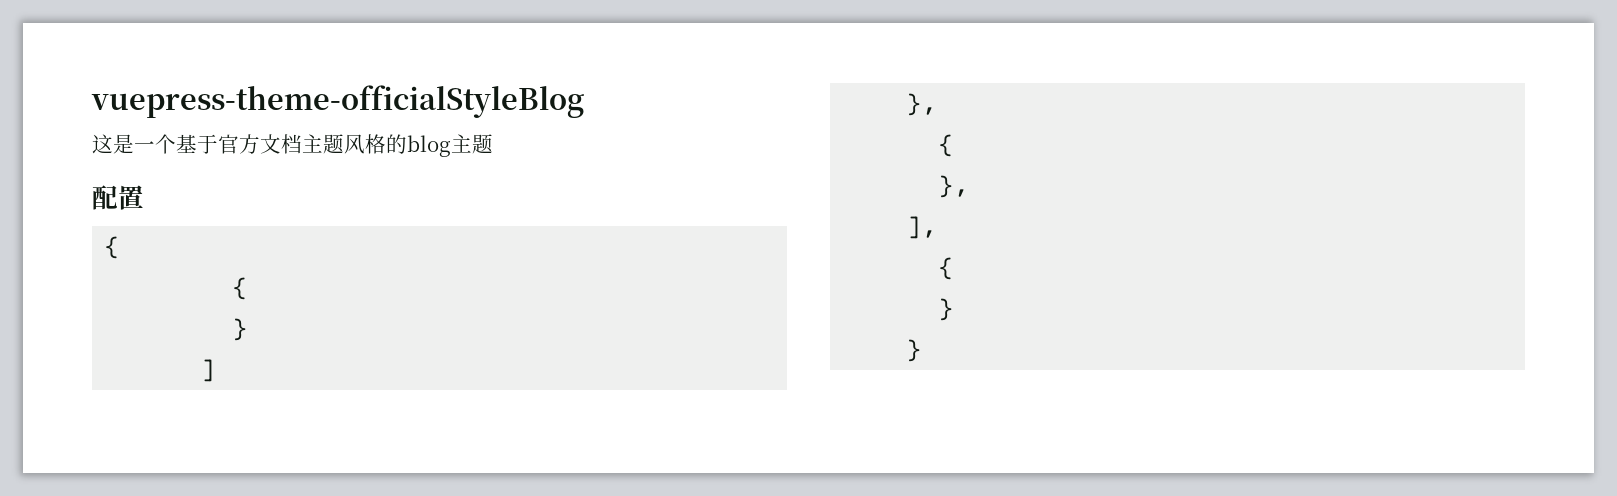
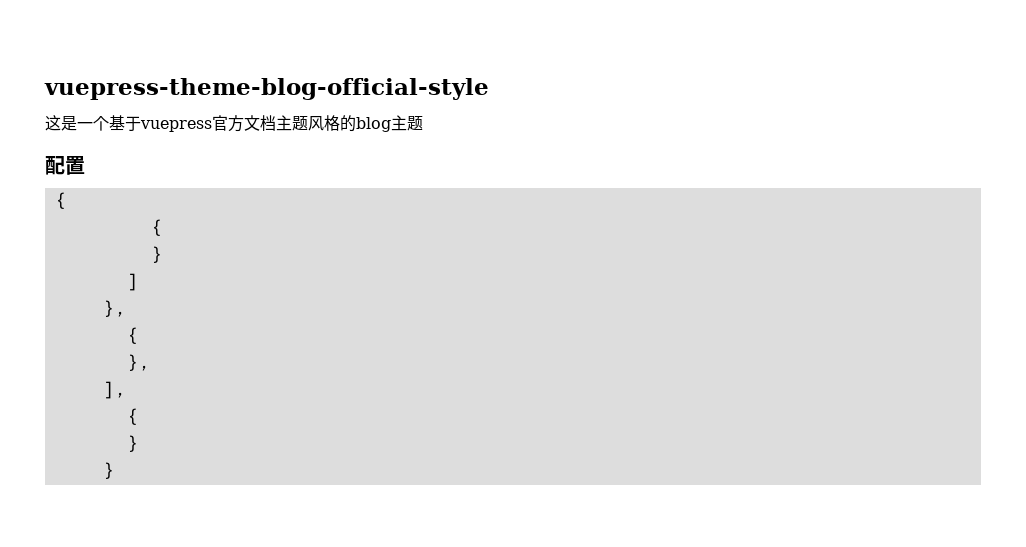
[91,85,584,118] vuepress-theme-officialStyleBlog -> [44,78,489,100] vuepress-theme-blog-official-style
(218, 144) none -> [140,120,212,132] vuepress

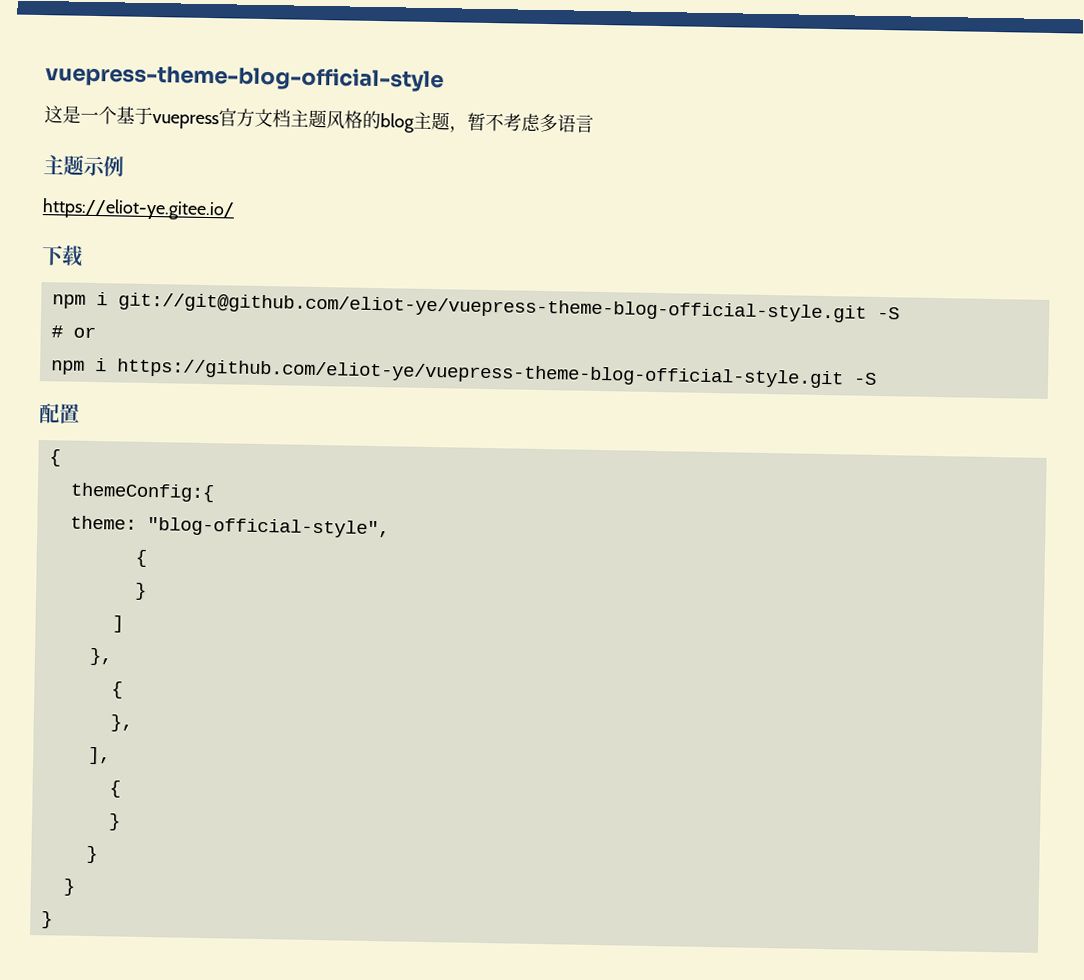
(423, 123) none -> [449,112,594,133] [43,154,124,177] [42,198,235,221] [41,245,84,267] [51,292,900,323] [50,325,96,339] [49,358,877,389] ，暂不考虑多语言 // 主题示例 // https://eliot-ye.gitee.io/ // 下载 // npm i git://git@github.com/eliot-ye/vuepress-theme-blog-official-style.git -S // # or // npm i https://github.com/eliot-ye/vuepress-theme-blog-official-style.git -S
(67, 200) none -> [69,482,215,503] [69,515,390,539] // themeConfig:{ // theme: "blog-official-style",
(115, 470) none -> [62,878,76,896] [40,911,53,929] // } // }

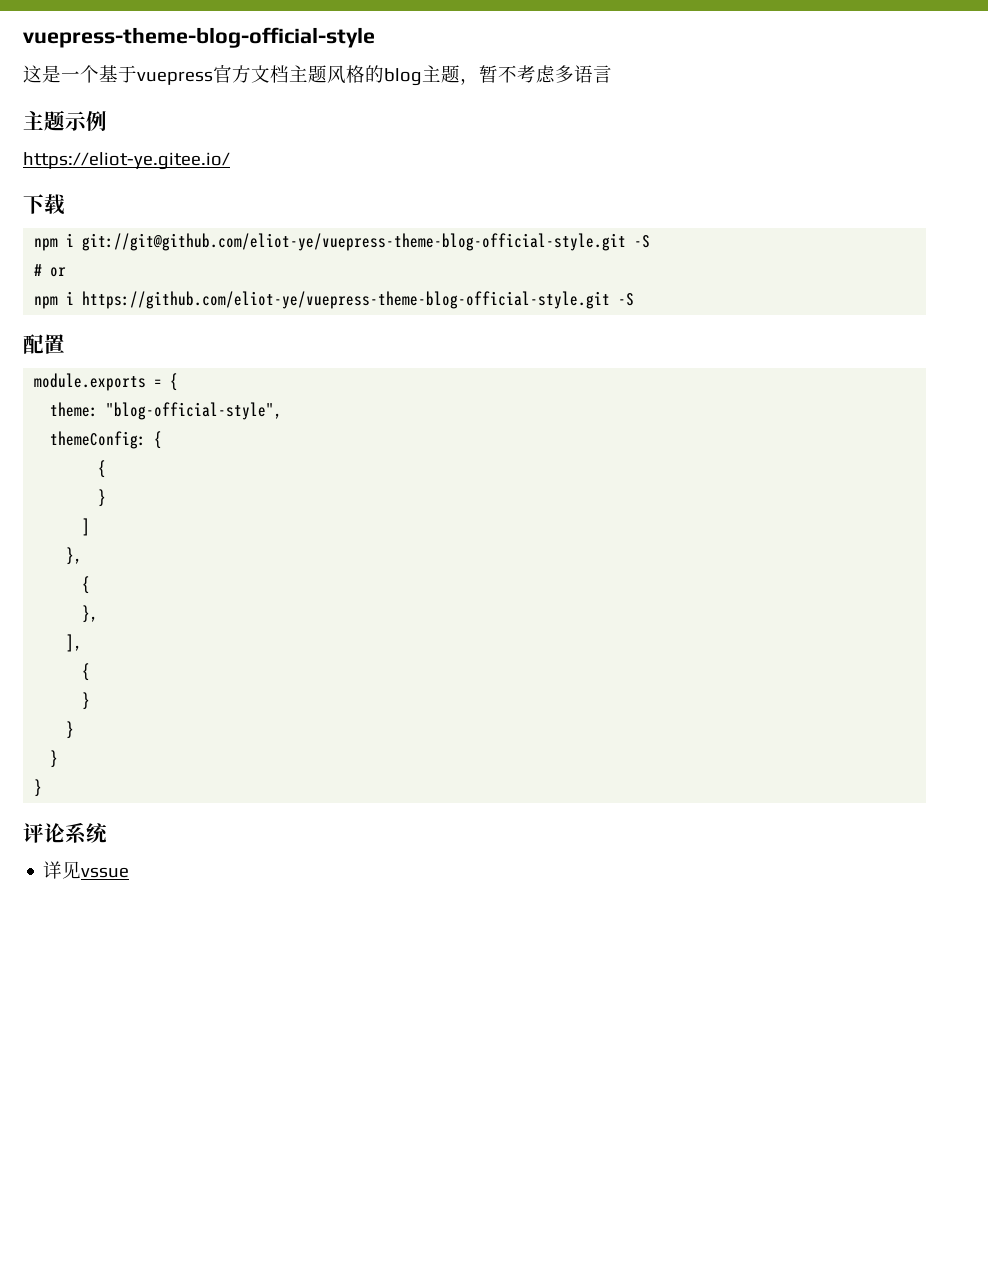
[48,449,61,467] [69,482,215,503] { // themeConfig:{ -> [34,373,179,391] module.exports = {
(390, 527) none -> [50,431,163,449] // themeConfig: {
(53, 920) none -> [23,822,108,844] [43,861,130,879] // 评论系统 // 详见vssue

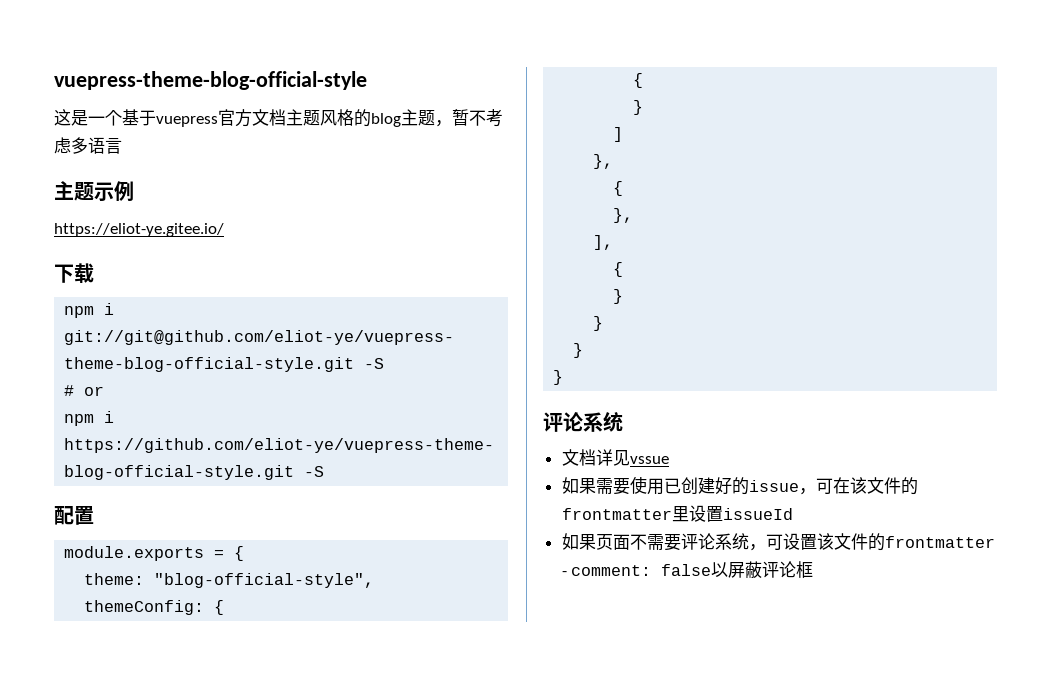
(108, 833) none -> [561,449,596,466] 文档
(130, 872) none -> [561,476,918,495] [561,505,793,522] [561,533,995,551] [561,561,814,578] // 如果需要使用已创建好的issue，可在该文件的frontmatter里设置issueId // 如果页面不需要评论系统，可设置该文件的frontmatter - comment: false以屏蔽评论框

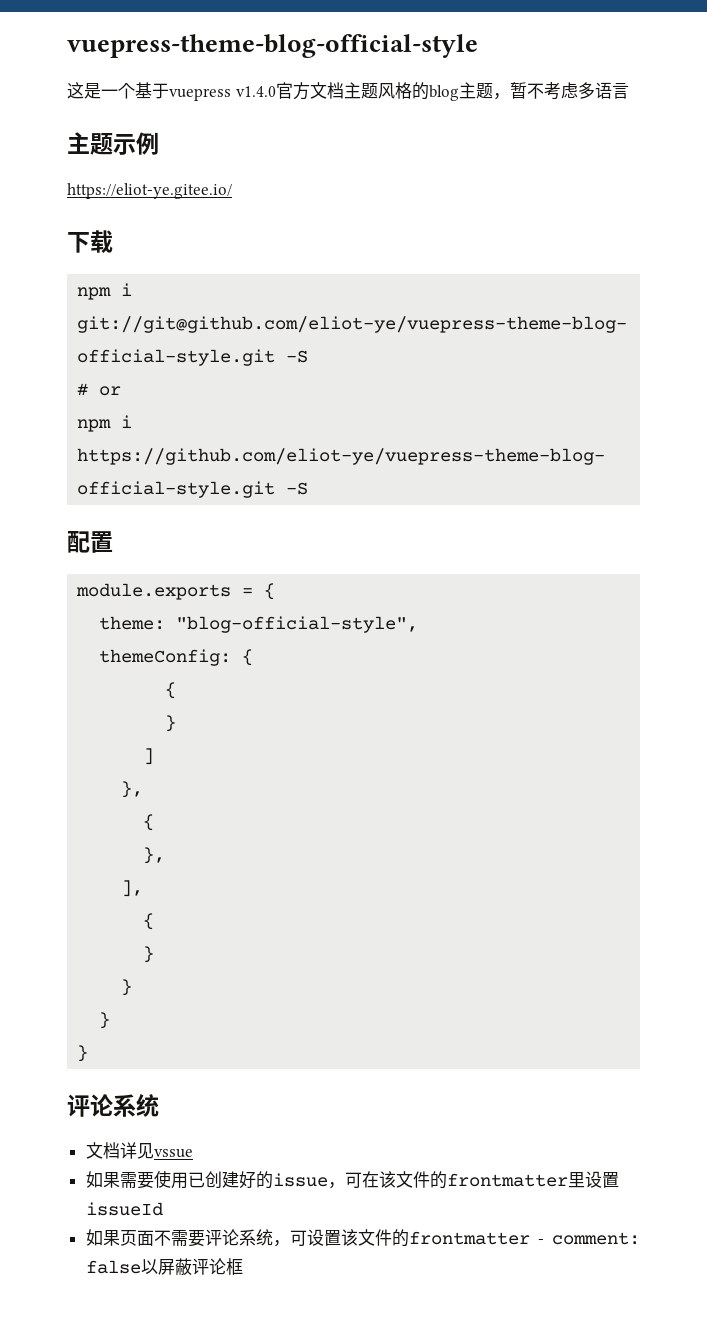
(218, 121) none -> [235,86,276,97] v1.4.0

